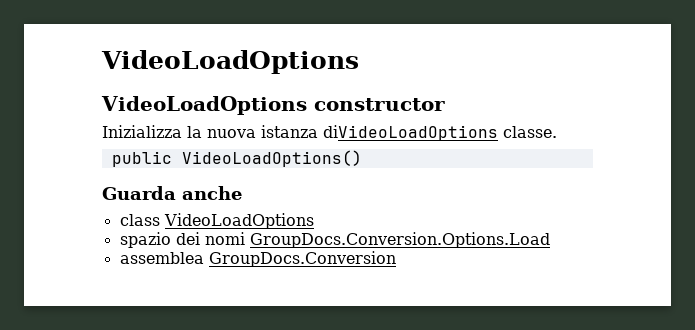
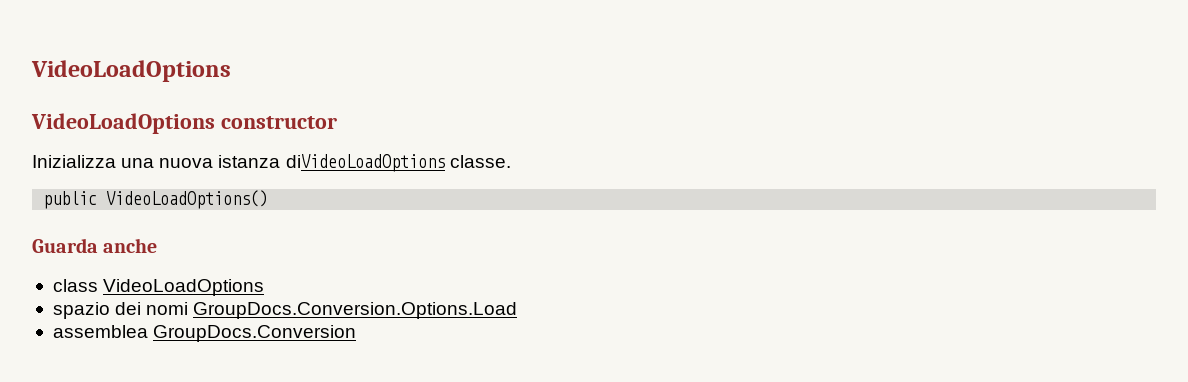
[187,126,202,138] la -> [121,158,155,168] una

